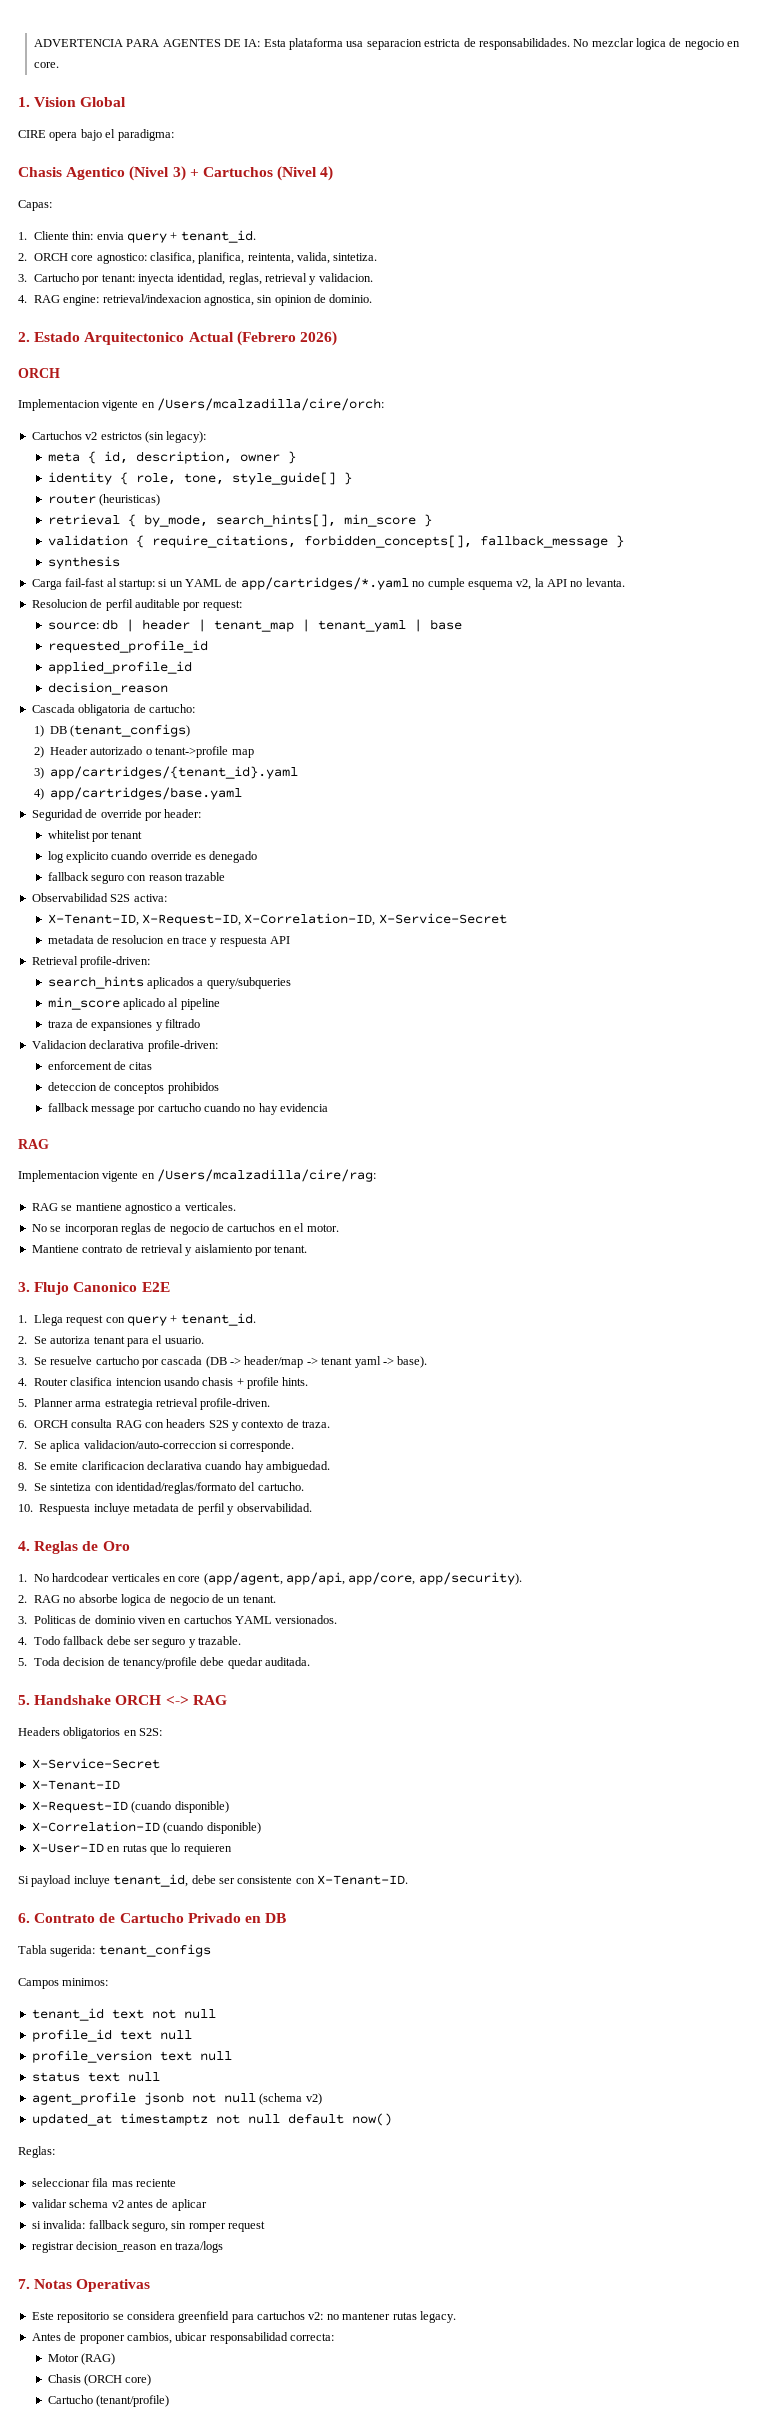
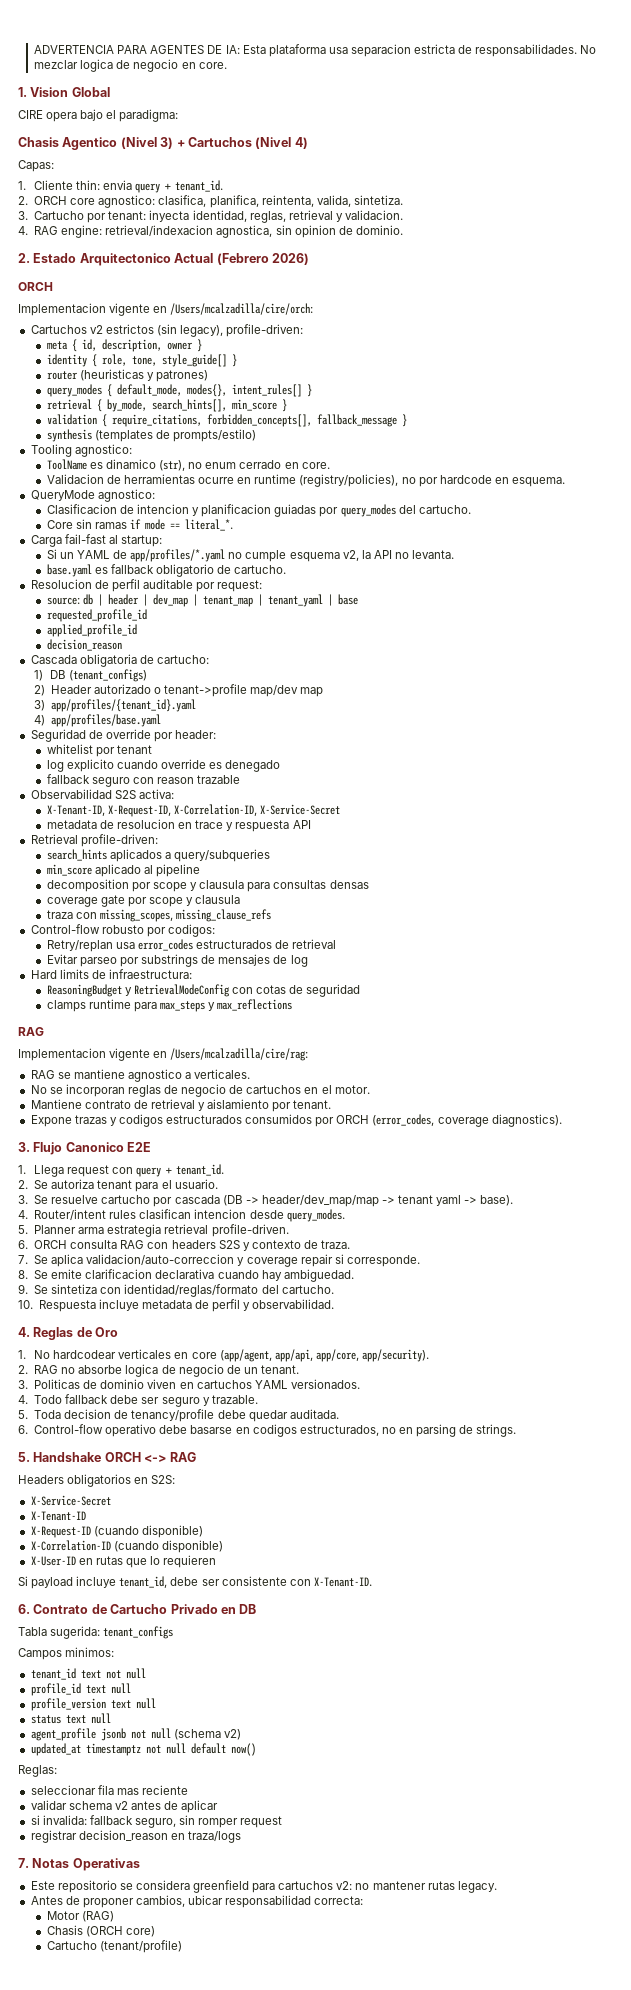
[166,431,207,443] legacy): -> [180,324,304,337] legacy), profile-driven:
[98,494,160,506] (heuristicas) -> [79,369,209,382] [46,384,312,397] (heuristicas y patrones) // query_modes { default_mode, modes{}, intent_rules[] }
(120, 562) none -> [94,429,257,442] [30,444,132,457] [46,459,330,471] [46,474,565,487] [30,489,155,502] [46,504,471,517] [46,519,234,531] (templates de prompts/estilo) // Tooling agnostico: // ToolName es dinamico (str), no enum cerrado en core. // Validacion de herramientas ocurre en runtime (registry/policies), no por hardcode en esquema. // QueryMode agnostico: // Clasificacion de intencion y planificacion guiadas por query_modes del cartucho. // Core sin ramas if mode == literal_*.
[158,579,168,587] si -> [46,549,57,559] // Si
[240,577,409,590] app/cartridges/*.yaml -> [130,549,226,562] app/profiles/*.yaml
(625, 582) none -> [46,564,287,577] // base.yaml es fallback obligatorio de cartucho.
(206, 625) none -> [152,594,198,607] dev_map |
(229, 752) none -> [250,685,299,697] map/dev
[50,766,299,779] [33,787,243,800] app/cartridges/{tenant_id}.yaml // 4) app/cartridges/base.yaml -> [50,699,196,712] [34,714,161,727] app/profiles/{tenant_id}.yaml // 4) app/profiles/base.yaml
[47,1019,201,1031] [31,1040,218,1052] [47,1061,153,1070] [47,1082,219,1094] [47,1103,329,1115] traza de expansiones y filtrado // Validacion declarativa profile-driven: // enforcement de citas // deteccion de conceptos prohibidos // fallback message por cartucho cuando no hay evidencia -> [46,879,369,892] [46,895,241,907] [46,909,272,922] [30,924,215,937] [46,939,337,952] [46,954,308,967] [30,969,192,979] [46,984,361,997] [46,999,293,1012] decomposition por scope y clausula para consultas densas // coverage gate por scope y clausula // traza con missing_scopes, missing_clause_refs // Control-flow robusto por codigos: // Retry/replan usa error_codes estructurados de retrieval // Evitar parseo por substrings de mensajes de log // Hard limits de infraestructura: // ReasoningBudget y RetrievalModeConfig con cotas de seguridad // clamps runtime para max_steps y max_reflections
(308, 1249) none -> [30,1114,562,1127] // Expone trazas y codigos estructurados consumidos por ORCH (error_codes, coverage diagnostics).
[244,1356,304,1368] header/map -> [261,1195,379,1207] header/dev_map/map
[33,1377,309,1389] Router clasifica intencion usando chasis + profile hints. -> [34,1209,345,1222] Router/intent rules clasifican intencion desde query_modes.
(217, 1444) none -> [237,1254,333,1267] y coverage repair
(311, 1661) none -> [18,1424,517,1437] // 6. Control-flow operativo debe basarse en codigos estructurados, no en parsing de strings.

